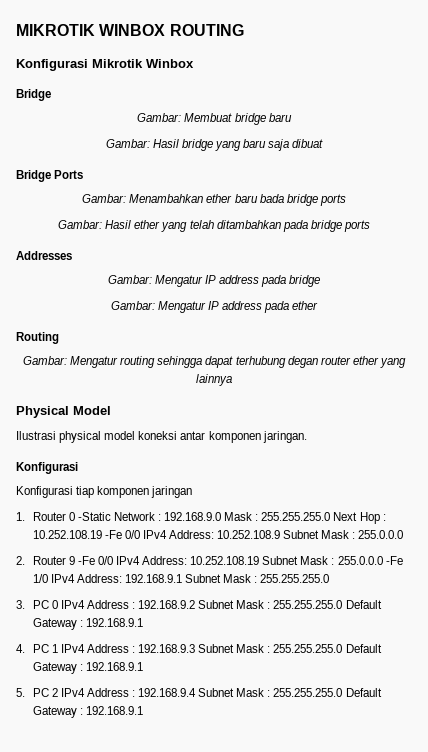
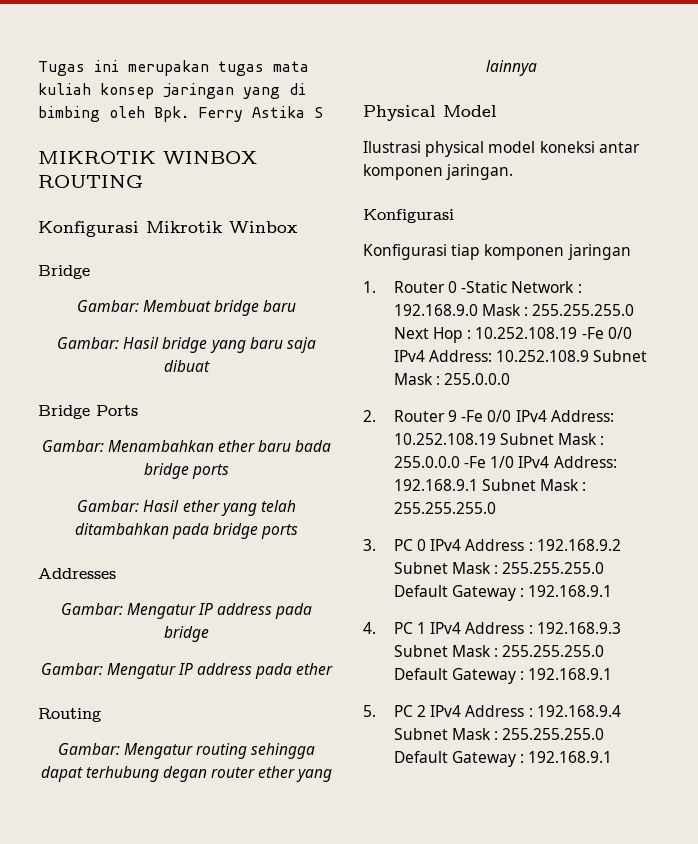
(16, 30) none -> [38,60,309,76] [38,83,306,99] [38,106,323,122] Tugas ini merupakan tugas mata kuliah konsep jaringan yang di bimbing oleh Bpk. Ferry Astika S //

